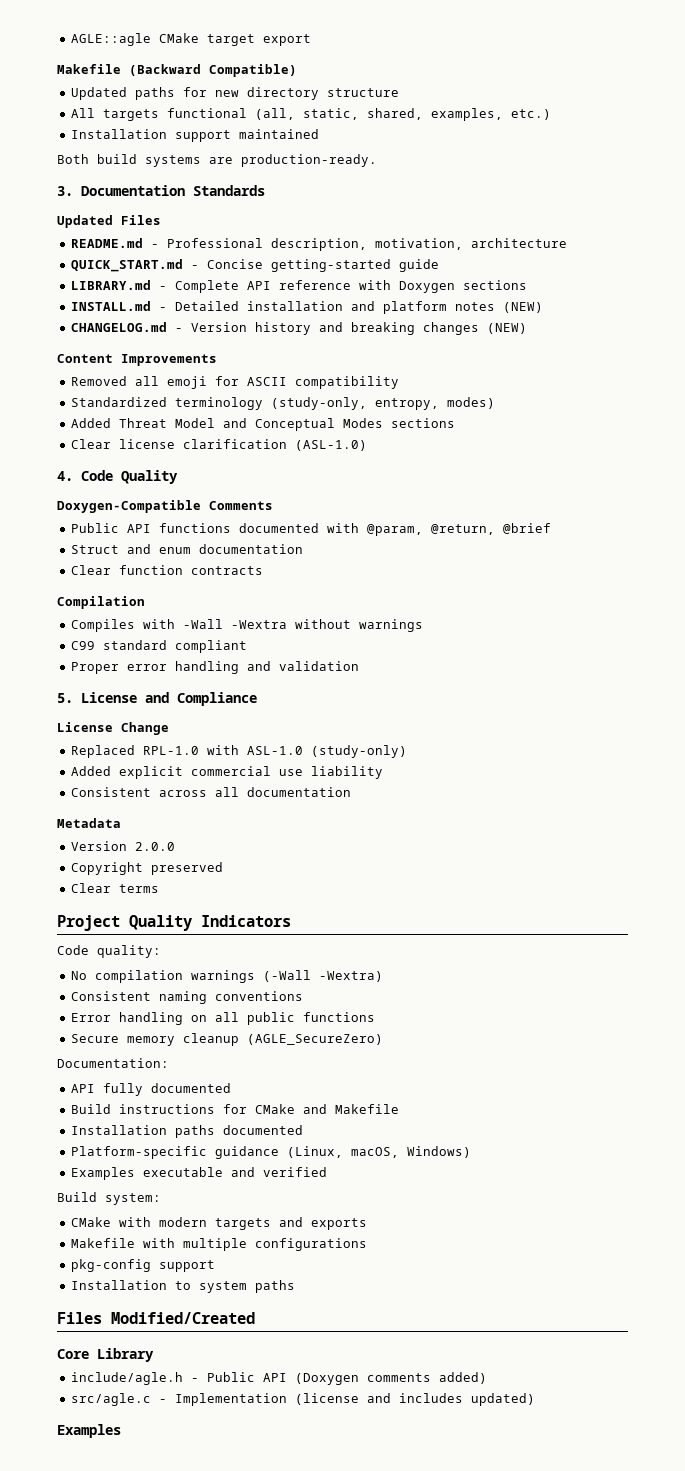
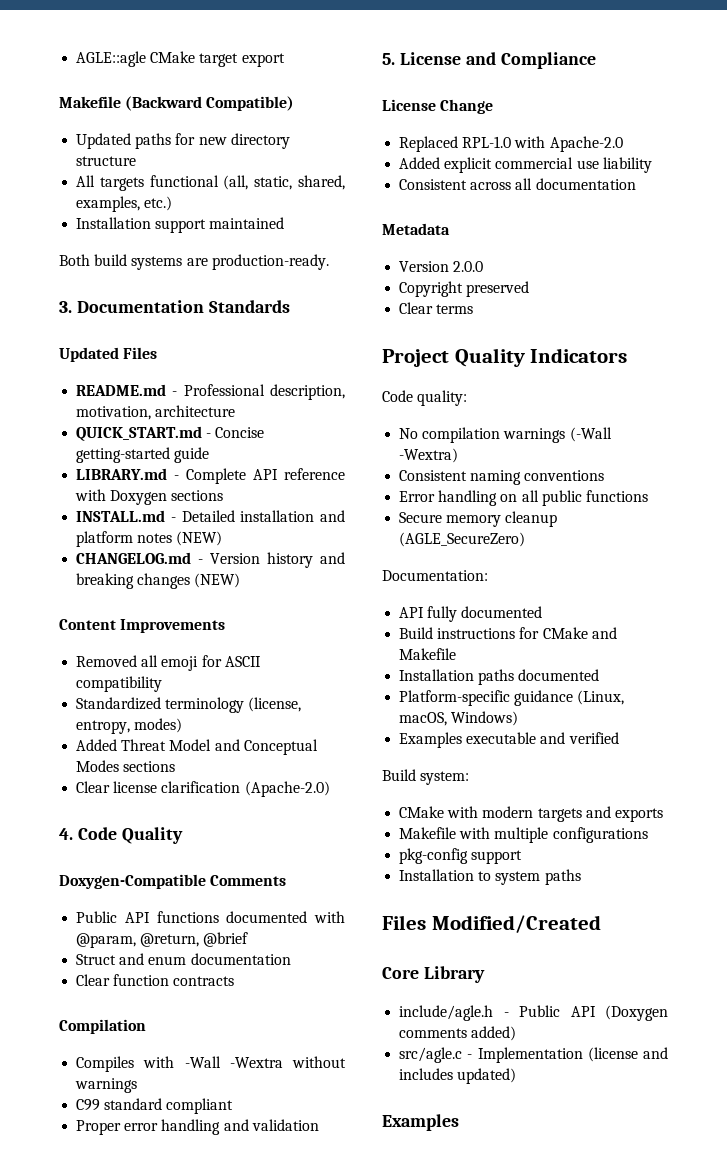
[270,397,367,410] (study-only, -> [248,697,302,712] (license,
[294,440,367,451] (ASL-1.0) -> [244,781,330,797] (Apache-2.0)
[246,745,407,758] ASL-1.0 (study-only) -> [549,136,623,152] Apache-2.0

